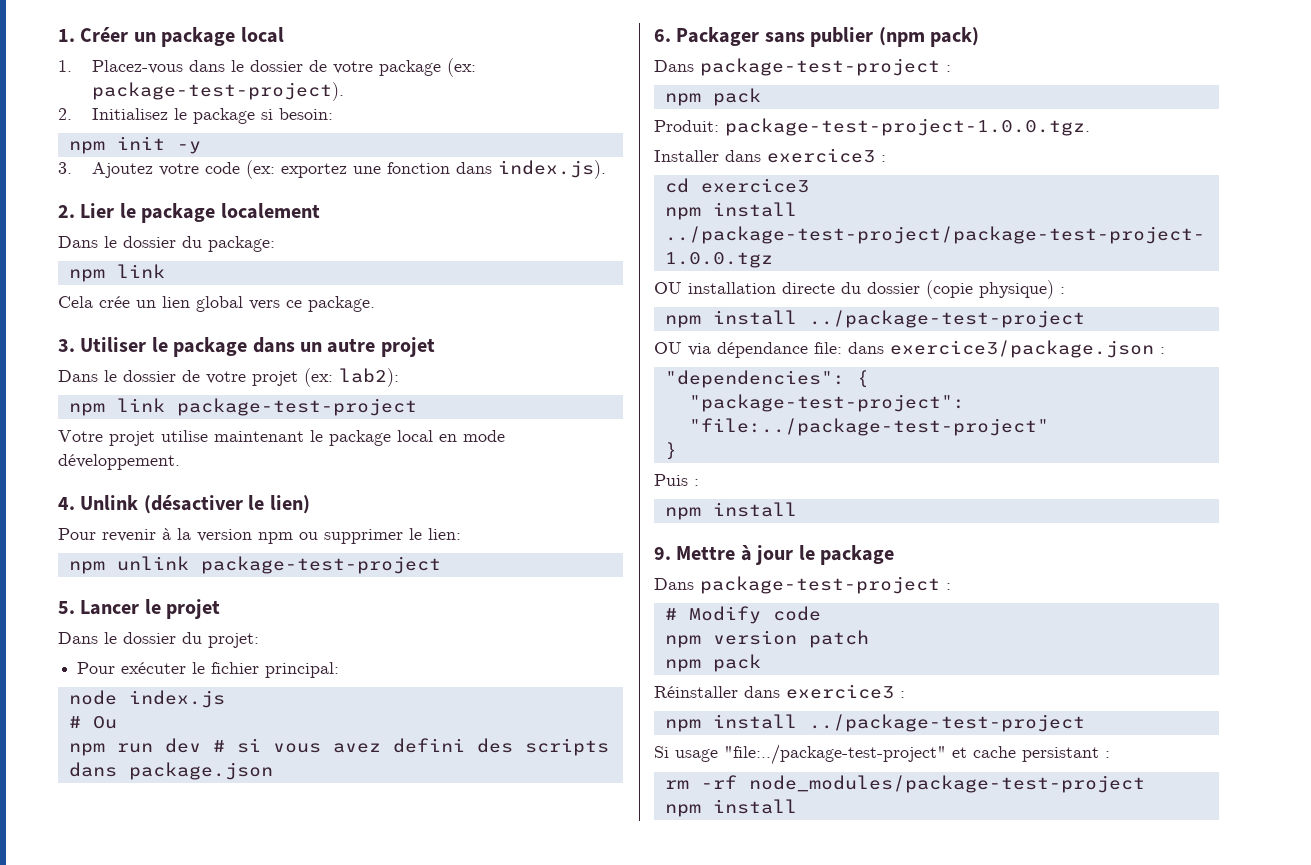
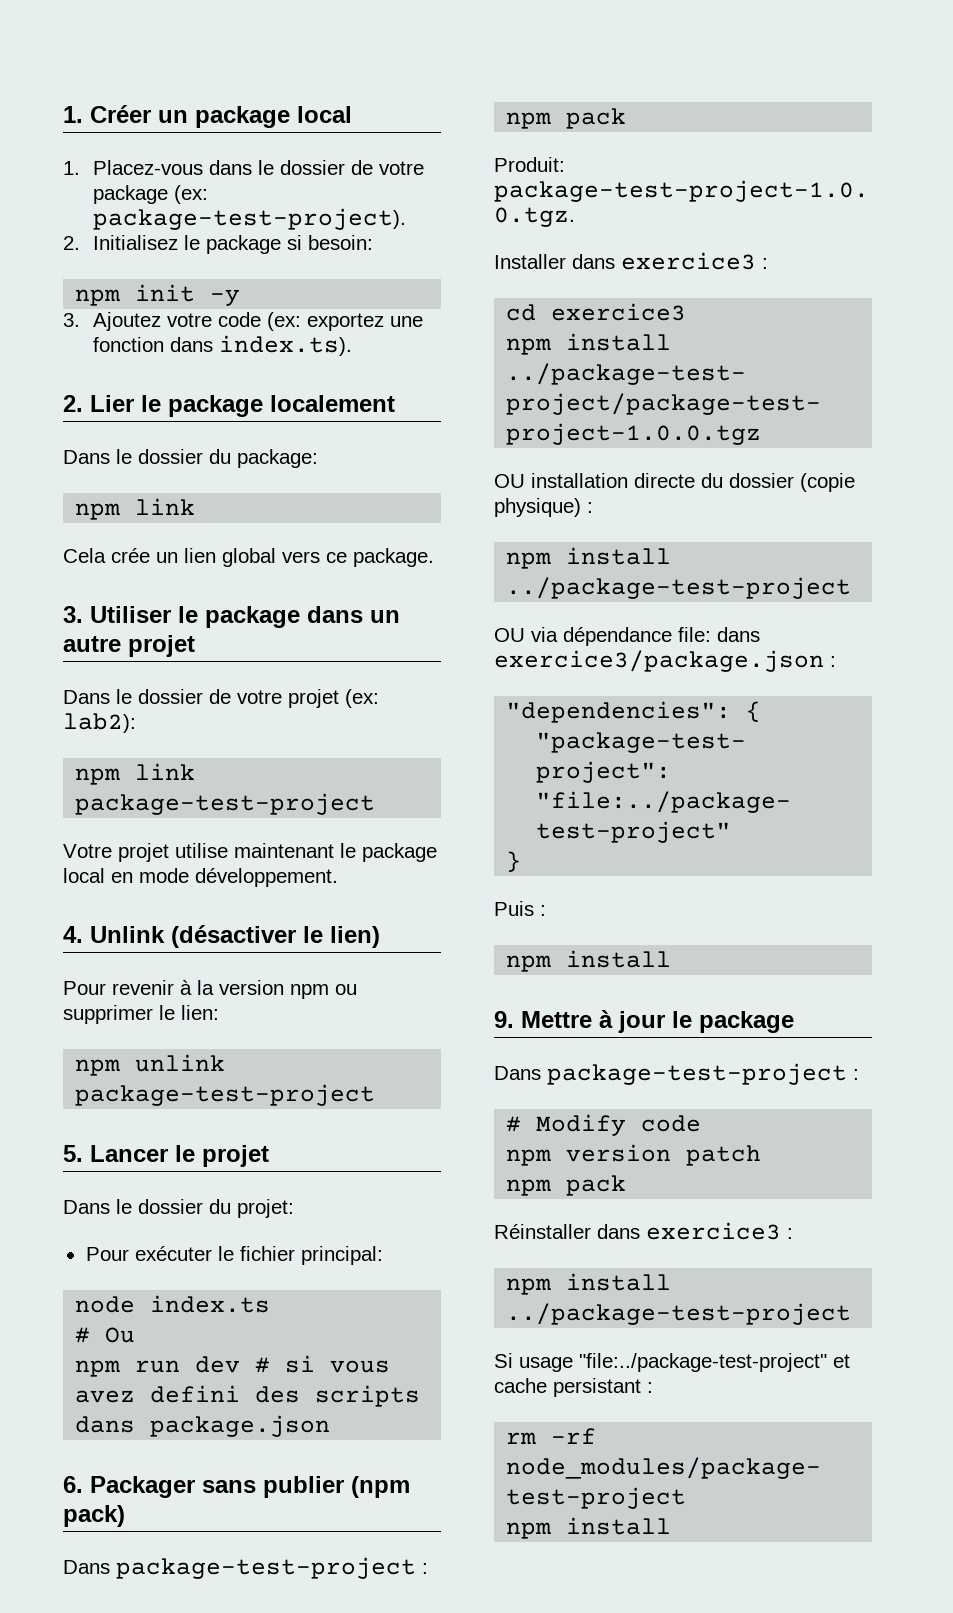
[497,160,606,179] index.js). -> [218,335,352,356] index.ts).
[128,690,225,708] index.js -> [150,1295,271,1313] index.ts

